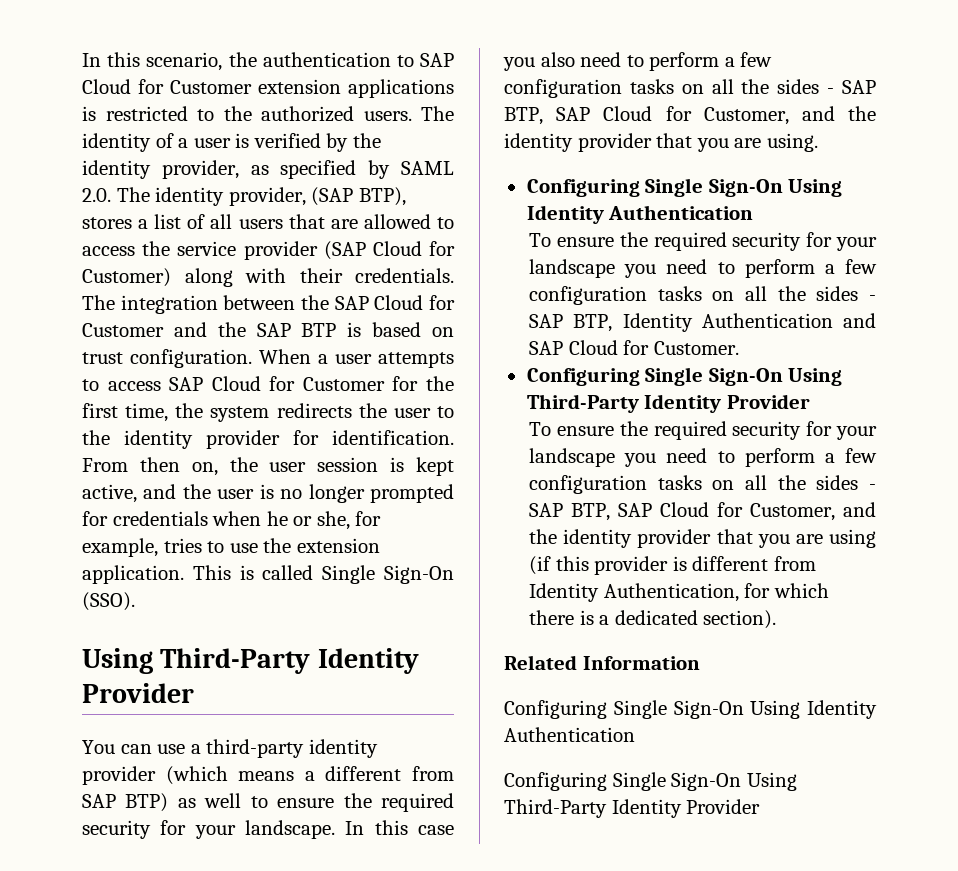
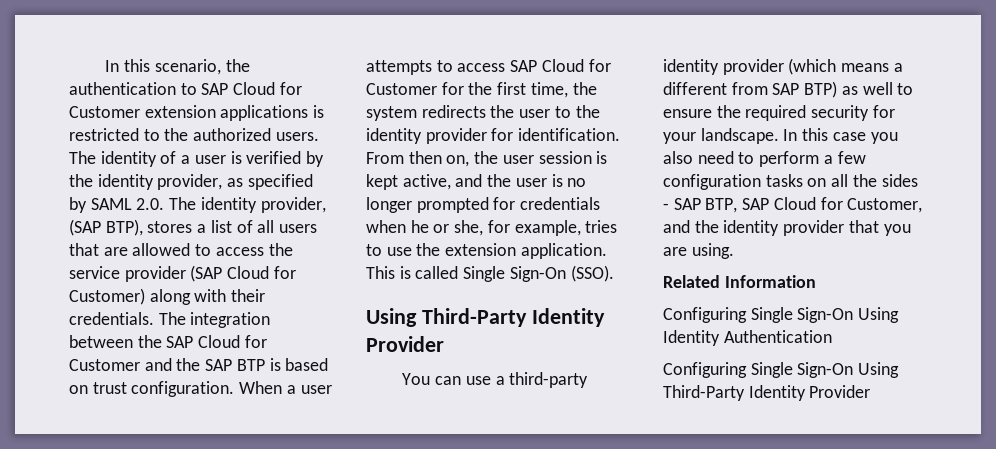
[526,178,843,197] [526,205,754,224] [529,232,877,251] [529,259,877,278] [529,286,876,305] [529,313,876,332] [529,340,739,355] [526,367,843,386] [526,394,810,413] [529,421,877,440] [529,448,877,467] [529,475,876,494] [529,502,876,521] [529,529,876,548] [529,556,816,575] [529,583,829,602] [529,610,777,629] // Configuring Single Sign-On Using Identity Authentication // To ensure the required security for your landscape you need to perform a few configuration tasks on all the sides - SAP BTP, Identity Authentication and SAP Cloud for Customer. // Configuring Single Sign-On Using Third-Party Identity Provider // To ensure the required security for your landscape you need to perform a few configuration tasks on all the sides - SAP BTP, SAP Cloud for Customer, and the identity provider that you are using (if this provider is different from Identity Authentication, for which there is a dedicated section). -> (734, 251) none

